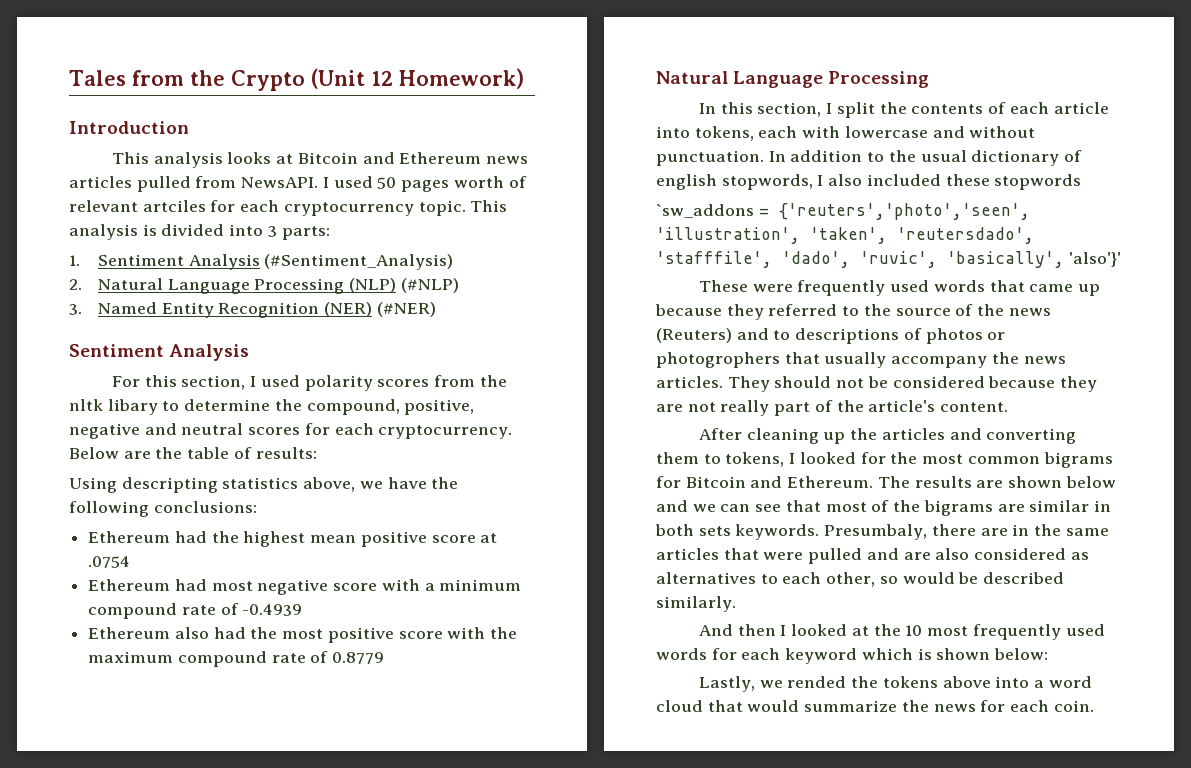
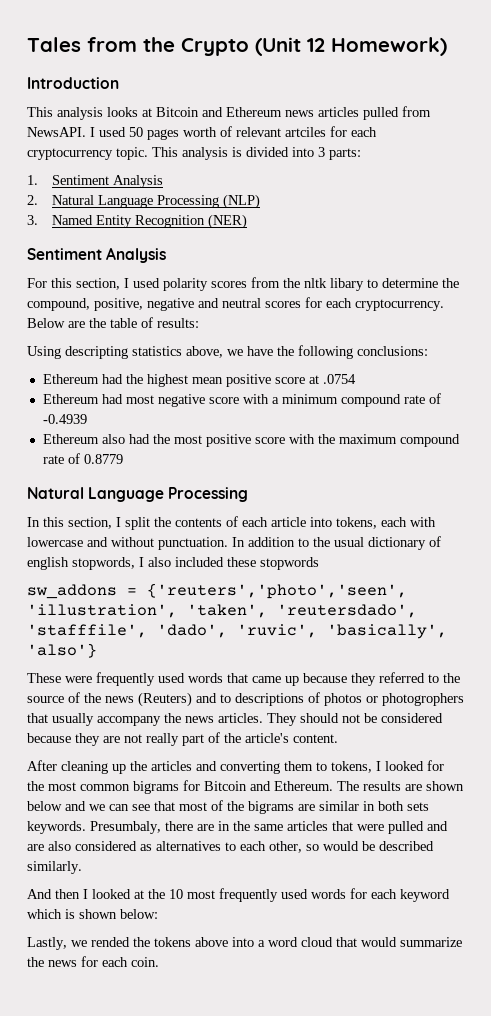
[264,254,454,270] (#Sentiment_Analysis) -> (164, 181) none
[400,278,459,293] (#NLP) -> (261, 201) none
[376,302,436,317] (#NER) -> (248, 221) none
[656,204,754,218] `sw_addons -> [27,584,117,599] sw_addons
[1068,252,1121,267] 'also'}' -> [27,643,97,658] 'also'}

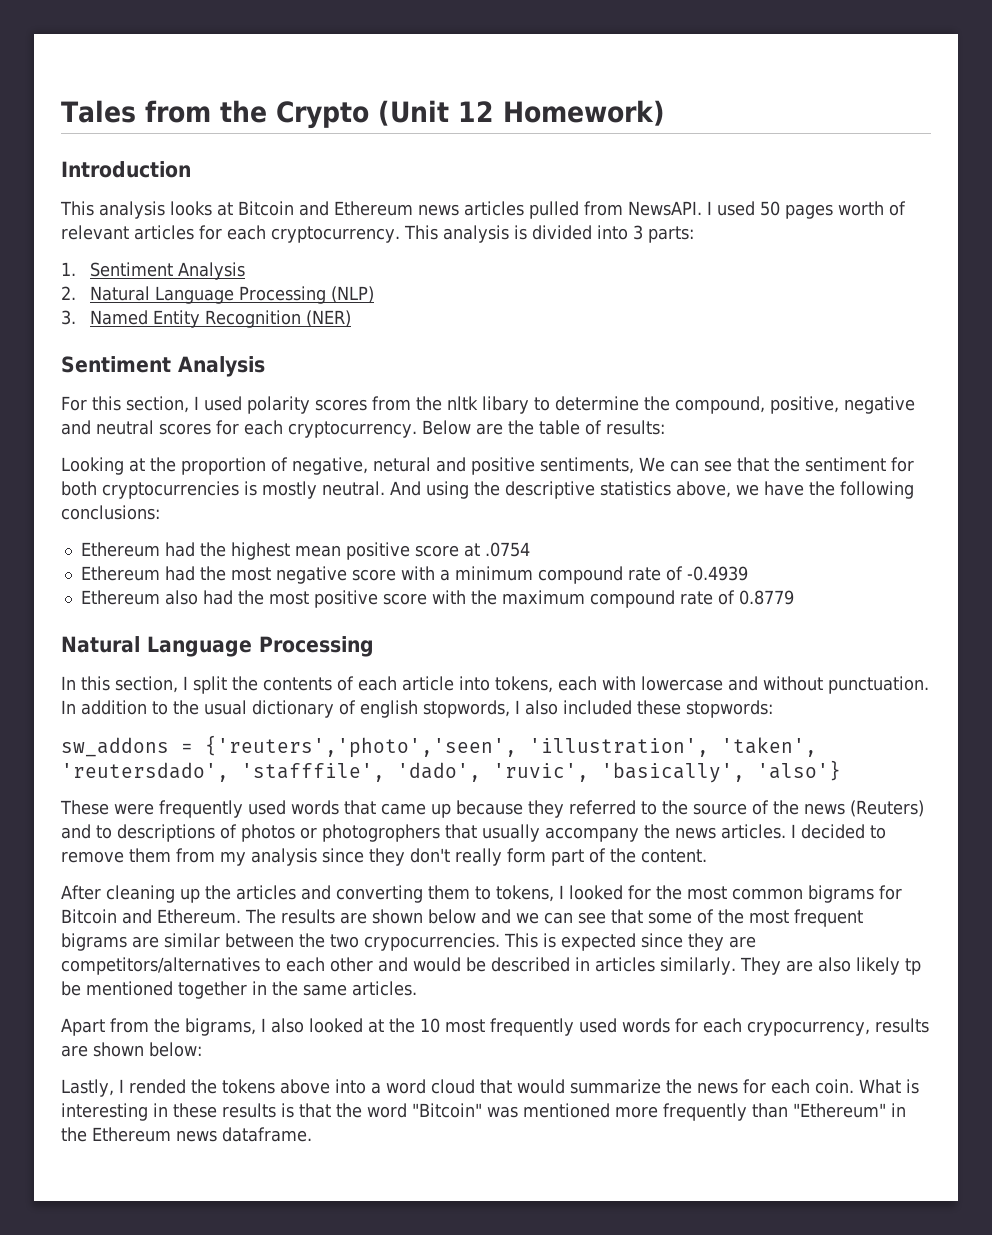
[285,126,377,137] [27,147,148,160] artciles for each cryptocurrency topic. -> [134,225,400,243] articles for each cryptocurrency.
[27,346,128,359] Using descripting -> [61,457,914,475] [61,481,595,499] Looking at the proportion of negative, netural and positive sentiments, We can see that the sentiment for both cryptocurrencies is mostly neutral. And using the descriptive
(123, 399) none -> [199,566,226,581] the
[260,557,319,570] stopwords -> [686,700,773,718] stopwords:
[267,713,443,726] [27,733,179,746] They should not be considered because they are not really -> [791,824,886,839] [61,848,546,866] I decided to remove them from my analysis since they don't really form
[245,733,289,743] article's -> (636, 855) none
[179,800,244,811] most of the -> [648,909,863,927] some of the most frequent
[363,801,429,811] [27,821,448,834] [27,841,434,853] [27,861,82,874] [27,889,88,899] in both sets keywords. Presumbaly, there are in the same articles that were pulled and are also considered as alternatives to each other, so would be described similarly. // And then I -> [225,933,756,951] [61,957,921,975] [61,981,417,999] [61,1018,304,1036] between the two crypocurrencies. This is expected since they are competitors/alternatives to each other and would be described in articles similarly. They are also likely tp be mentioned together in the same articles. // Apart from the bigrams, I also
[400,889,450,902] [27,909,75,919] keyword which is -> [747,1018,929,1036] [61,1045,88,1057] crypocurrency, results are
[71,940,87,947] we -> [119,1079,124,1093] I
(159, 962) none -> [859,1079,919,1094] [61,1103,906,1121] [61,1127,312,1142] What is interesting in these results is that the word "Bitcoin" was mentioned more frequently than "Ethereum" in the Ethereum news dataframe.

